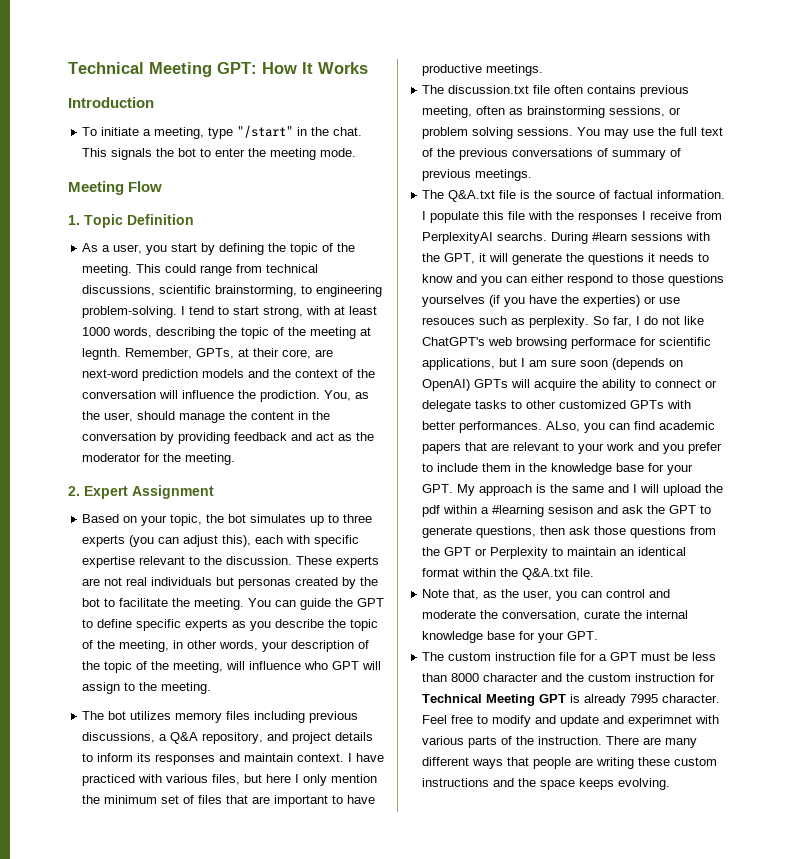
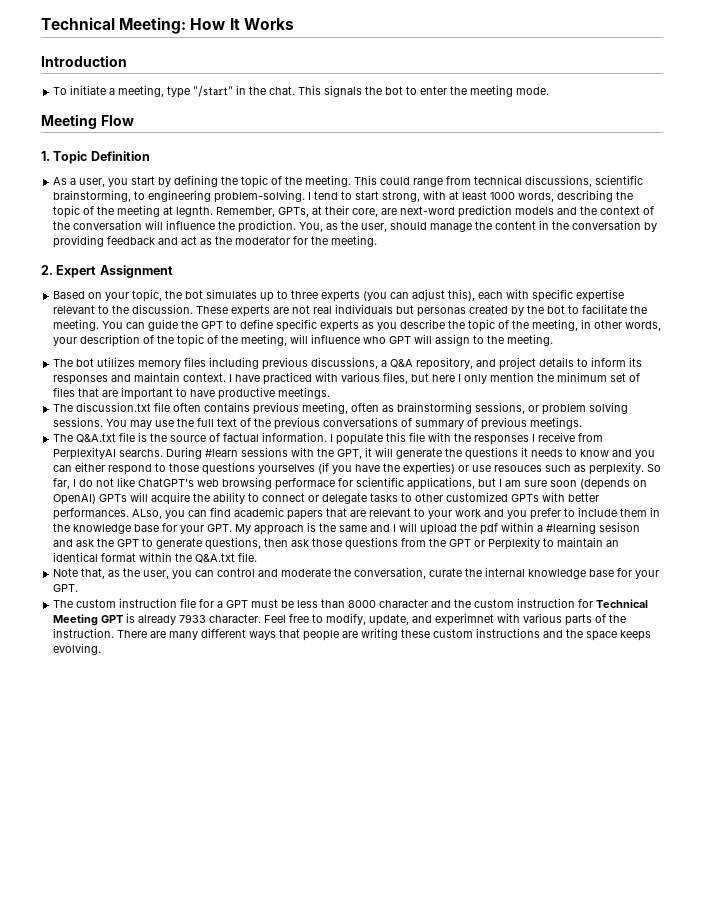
[68,62,257,77] Technical Meeting GPT: -> [41,17,187,34] Technical Meeting:
[630,694,659,703] 7995 -> [179,614,207,623] 7933
[492,715,600,727] modify and update -> [326,613,410,626] modify, update,

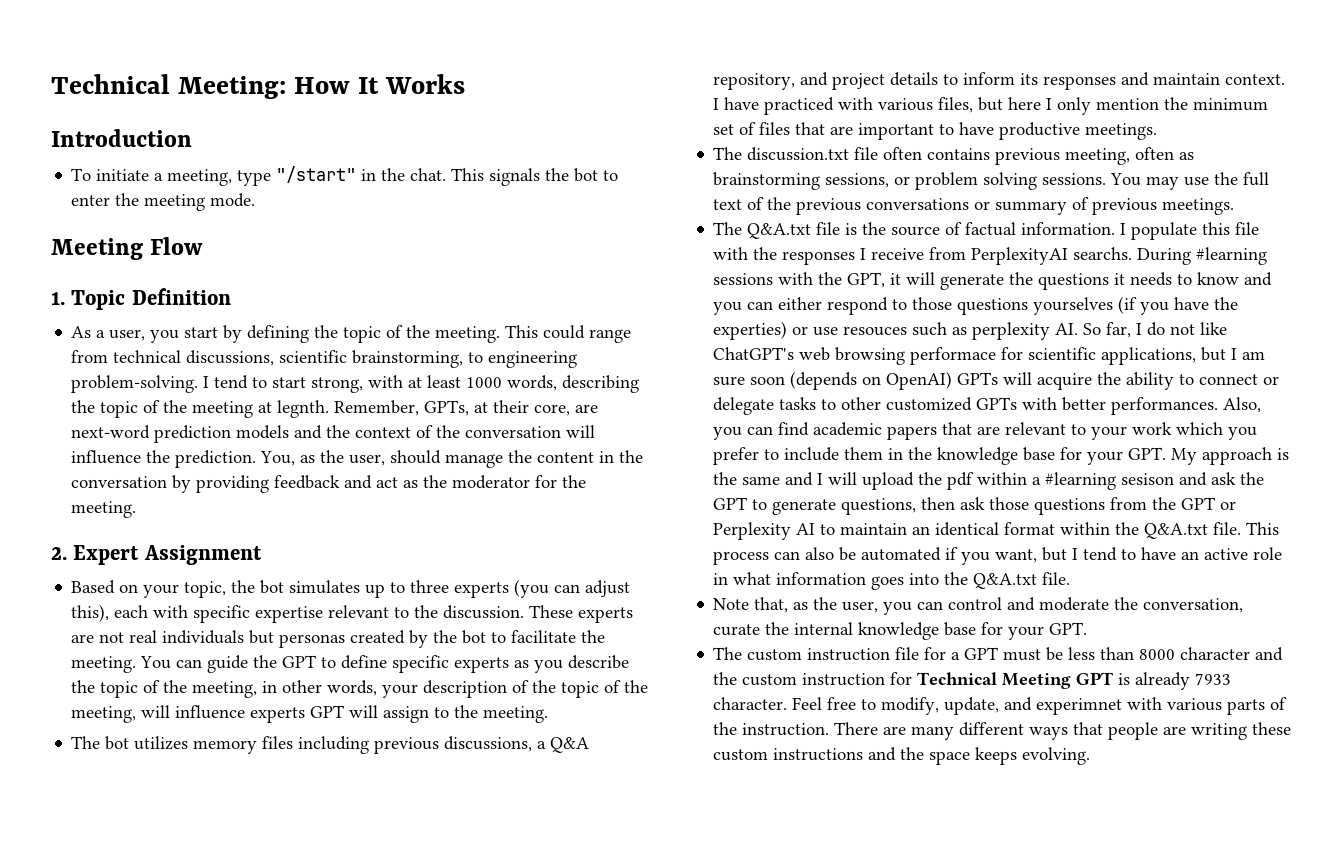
[238,220,297,233] prodiction. -> [175,450,257,468] prediction.
[363,336,387,344] who -> [250,707,306,723] experts
[401,418,413,427] of -> [974,201,991,210] or
[205,449,239,457] #learn -> [1196,247,1268,265] #learning
[589,462,645,475] perplexity. -> [972,322,1079,340] perplexity AI.
[132,509,163,519] ALso, -> [1223,397,1262,413] Also,
[484,509,505,517] and -> [1176,422,1224,435] which
(541, 543) none -> [796,523,816,535] AI
(258, 557) none -> [1246,522,1280,535] [713,547,1283,565] [713,572,1071,590] This process can also be automated if you want, but I tend to have an active role in what information goes into the Q&A.txt file.

